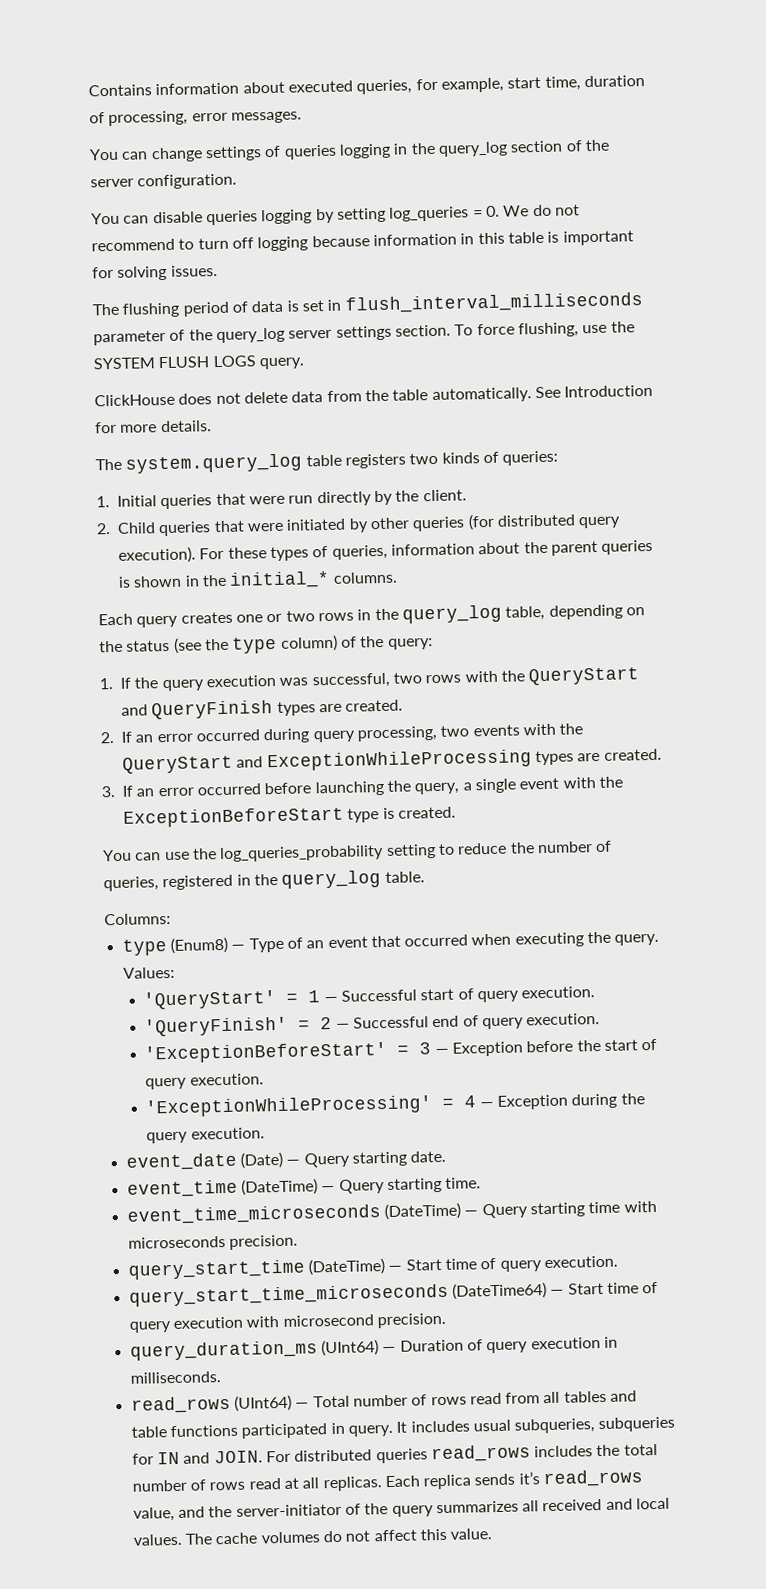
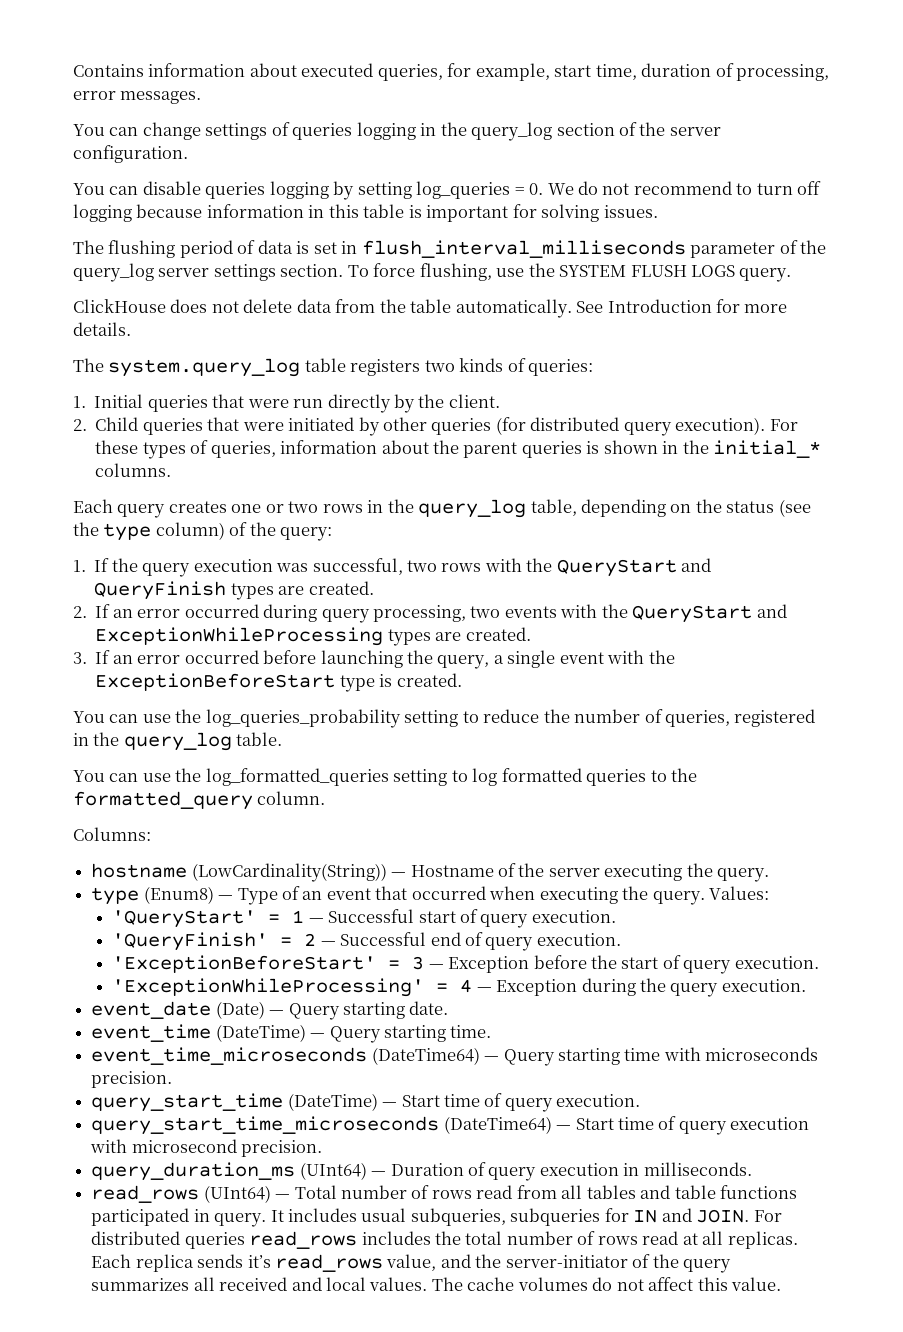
[104,912,171,926] Columns: -> [73,768,698,786] [73,791,326,810] [73,827,151,841] [91,863,770,882] You can use the log_formatted_queries setting to log formatted queries to the formatted_query column. // Columns: // hostname (LowCardinality(String)) — Hostname of the server executing the query.
[383,1202,461,1221] (DateTime) -> [371,1047,480,1065] (DateTime64)

